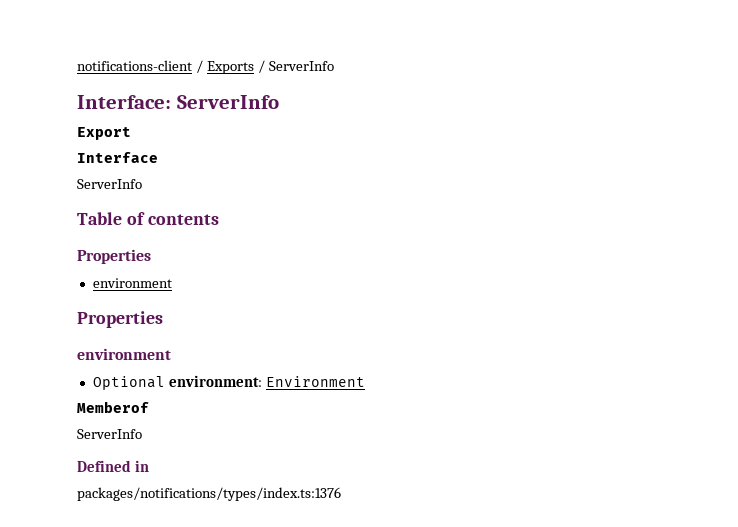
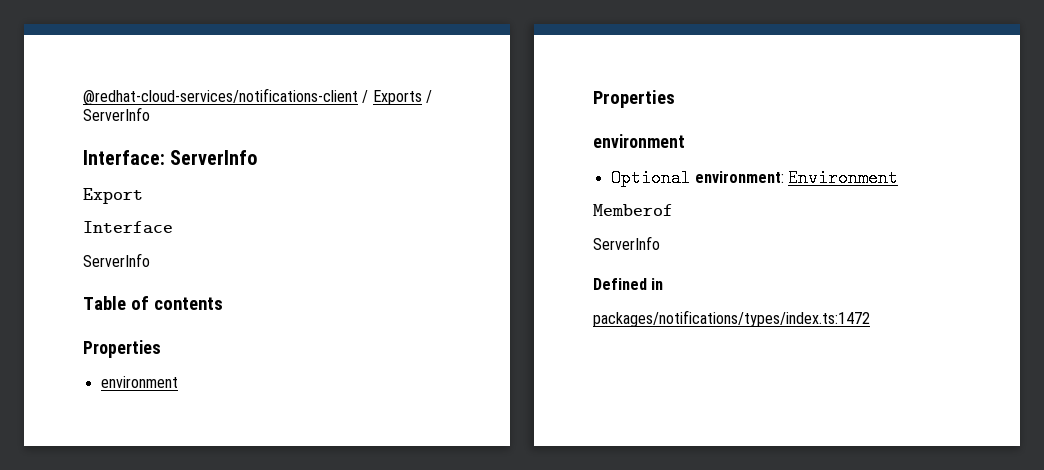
[77,60,192,71] notifications-client -> [83,88,358,105] @redhat-cloud-services/notifications-client
[77,487,341,501] packages/notifications/types/index.ts:1376 -> [593,310,870,327] packages/notifications/types/index.ts:1472

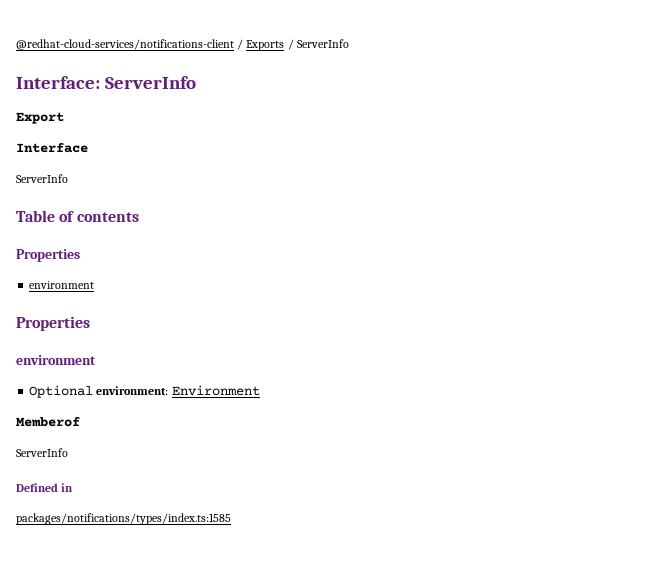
[593,310,870,327] packages/notifications/types/index.ts:1472 -> [16,513,231,525] packages/notifications/types/index.ts:1585

